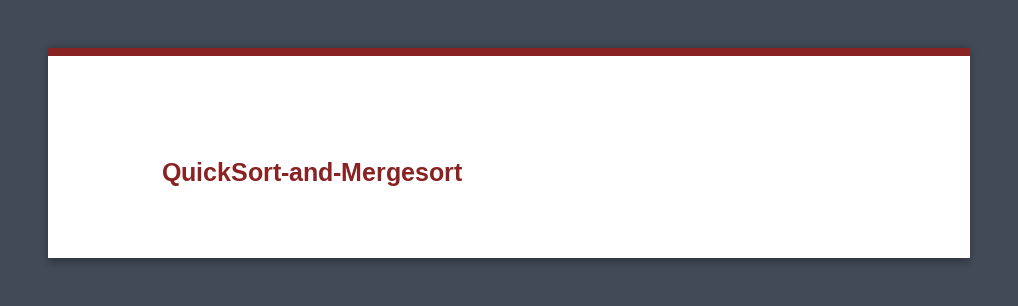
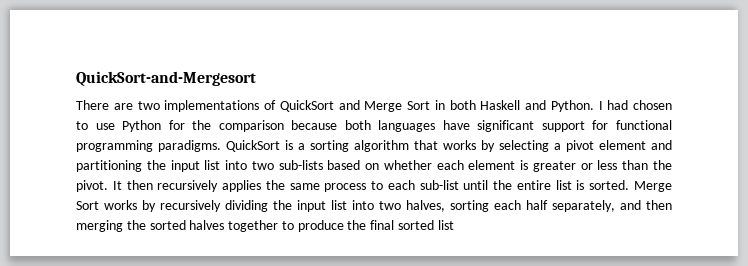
(463, 174) none -> [76,100,672,112] [76,120,673,132] [76,140,672,152] [76,160,672,172] [76,180,672,192] [76,200,672,212] [76,220,454,232] // There are two implementations of QuickSort and Merge Sort in both Haskell and Python. I had chosen to use Python for the comparison because both languages have significant support for functional programming paradigms. QuickSort is a sorting algorithm that works by selecting a pivot element and partitioning the input list into two sub-lists based on whether each element is greater or less than the pivot. It then recursively applies the same process to each sub-list until the entire list is sorted. Merge Sort works by recursively dividing the input list into two halves, sorting each half separately, and then merging the sorted halves together to produce the final sorted list

